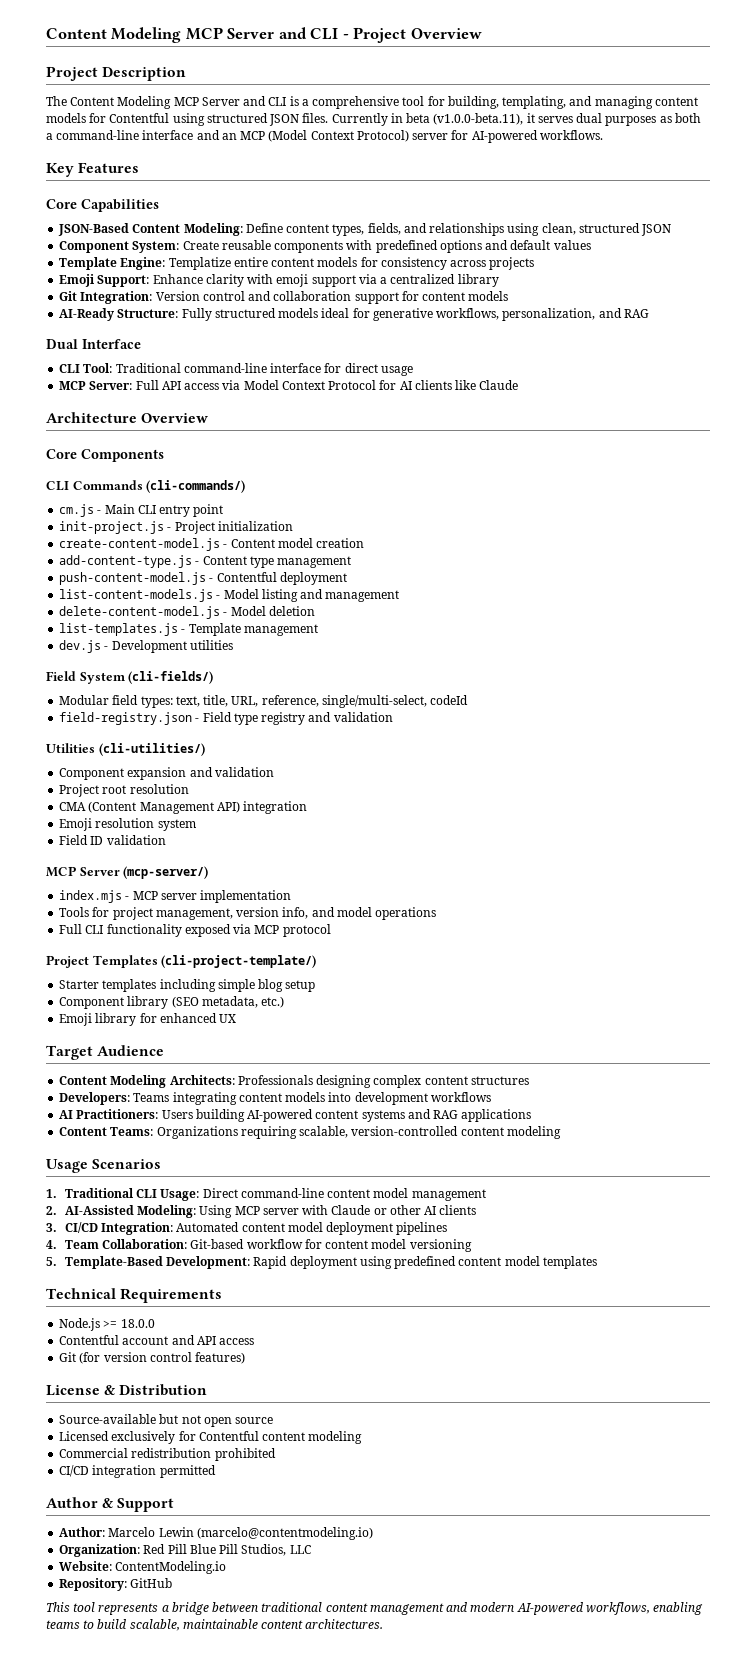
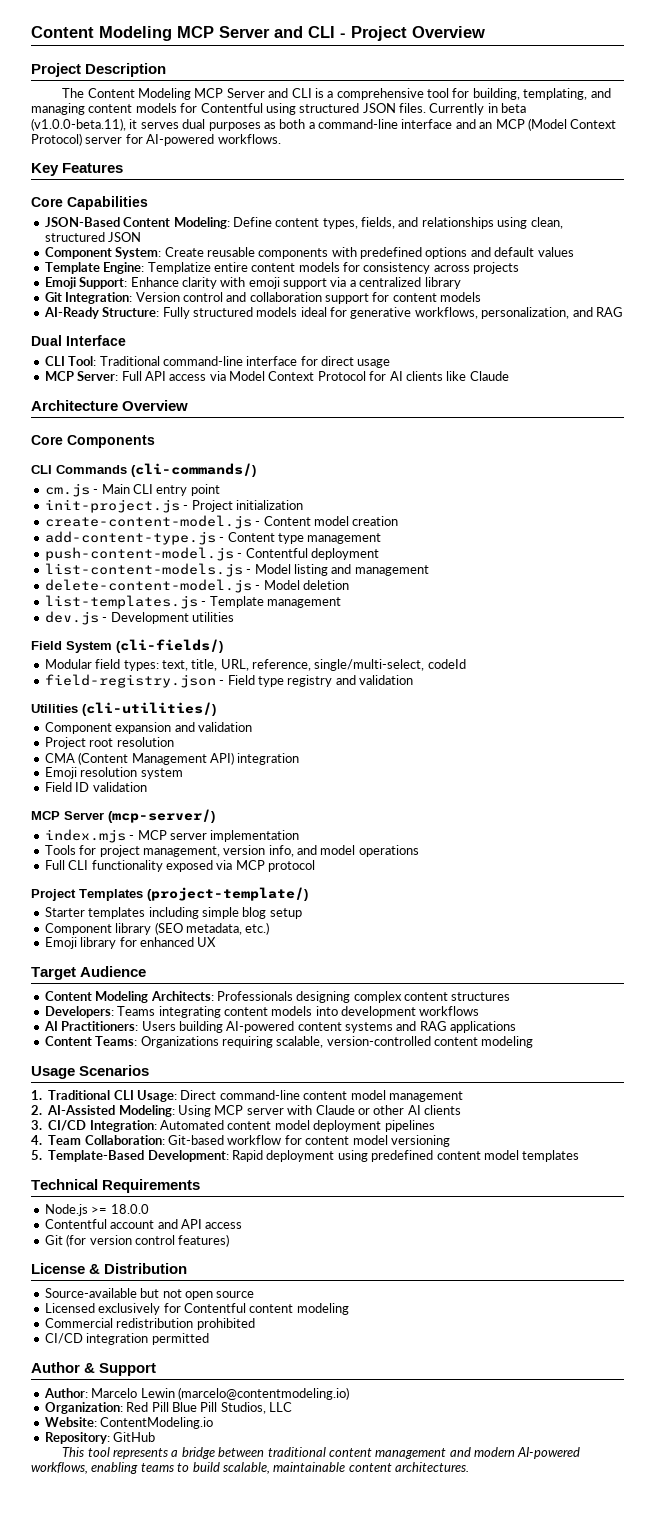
[161,955,317,968] (cli-project-template/) -> [147,887,308,901] (project-template/)

